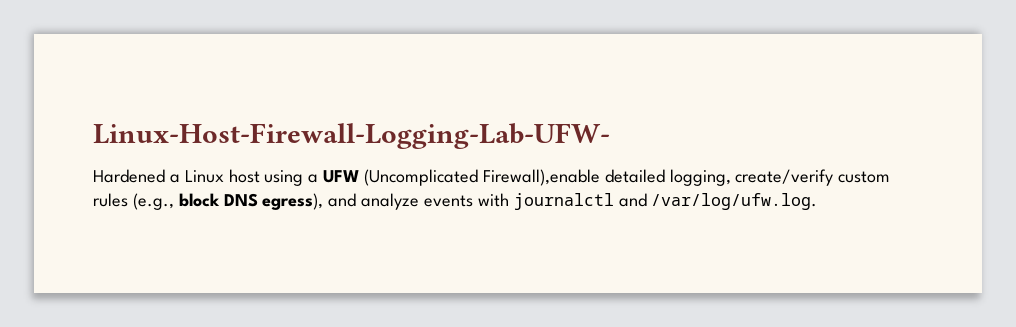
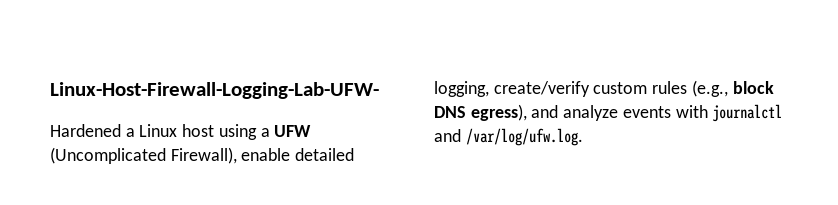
[482,169,600,186] Firewall),enable -> [170,147,291,164] Firewall), enable

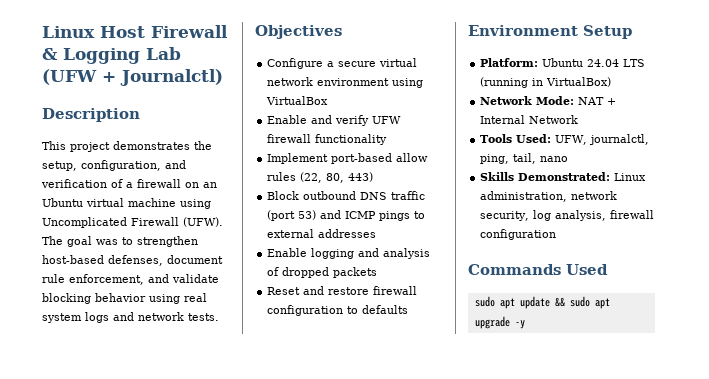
[50,82,379,99] [50,124,312,140] [50,147,355,164] [434,80,774,97] [434,104,783,122] [434,128,583,146] Linux-Host-Firewall-Logging-Lab-UFW- // Hardened a Linux host using a UFW (Uncomplicated Firewall), enable detailed logging, create/verify custom rules (e.g., block DNS egress), and analyze events with journalctl and /var/log/ufw.log. -> [42,25,228,38] [42,47,181,64] [42,69,223,86] [42,108,140,122] [42,141,212,152] [42,160,186,171] [41,179,217,188] [42,198,211,209] [42,217,223,228] [42,236,198,247] [42,255,223,266] [42,274,219,285] [42,293,207,304] [42,312,219,323] [255,25,342,39] [267,58,418,69] [267,77,424,88] [266,96,329,105] [267,115,402,126] [267,134,388,145] [267,153,429,164] [267,172,374,183] [267,191,426,200] [267,210,426,221] [267,229,377,238] [267,248,431,259] [267,267,378,278] [267,286,418,295] [267,305,409,316] [468,25,632,39] [480,58,646,67] [480,77,612,88] [480,96,617,105] [480,115,579,124] [480,134,650,145] [480,153,569,164] [480,172,647,181] [480,191,618,202] [480,210,655,221] [480,229,557,240] [468,264,608,275] [474,296,610,309] [474,316,525,329] Linux Host Firewall & Logging Lab (UFW + Journalctl) // Description // This project demonstrates the setup, configuration, and verification of a firewall on an Ubuntu virtual machine using Uncomplicated Firewall (UFW). The goal was to strengthen host-based defenses, document rule enforcement, and validate blocking behavior using real system logs and network tests. // Objectives // Configure a secure virtual network environment using VirtualBox // Enable and verify UFW firewall functionality // Implement port-based allow rules (22, 80, 443) // Block outbound DNS traffic (port 53) and ICMP pings to external addresses // Enable logging and analysis of dropped packets // Reset and restore firewall configuration to defaults // Environment Setup // Platform: Ubuntu 24.04 LTS (running in VirtualBox) // Network Mode: NAT + Internal Network // Tools Used: UFW, journalctl, ping, tail, nano // Skills Demonstrated: Linux administration, network security, log analysis, firewall configuration // Commands Used // sudo apt update && sudo apt upgrade -y

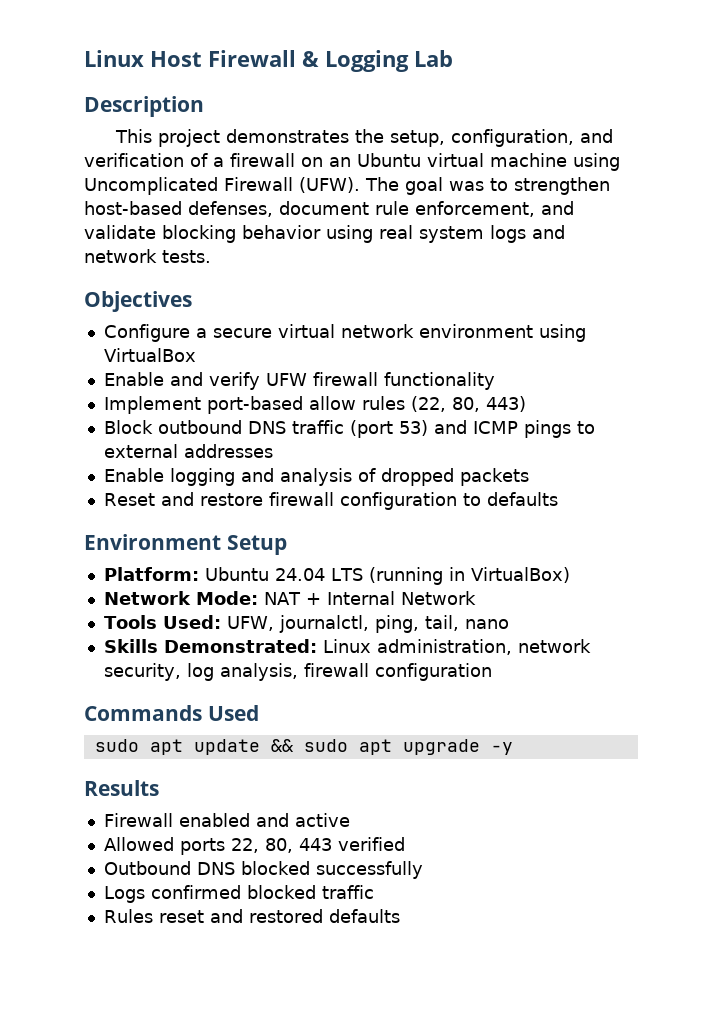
[42,69,223,86] (UFW + Journalctl) -> (453, 58) none
(525, 324) none -> [84,780,159,796] [103,813,350,827] [103,837,405,855] [103,861,423,879] [103,885,374,903] [103,909,400,923] // Results // Firewall enabled and active // Allowed ports 22, 80, 443 verified // Outbound DNS blocked successfully // Logs confirmed blocked traffic // Rules reset and restored defaults

